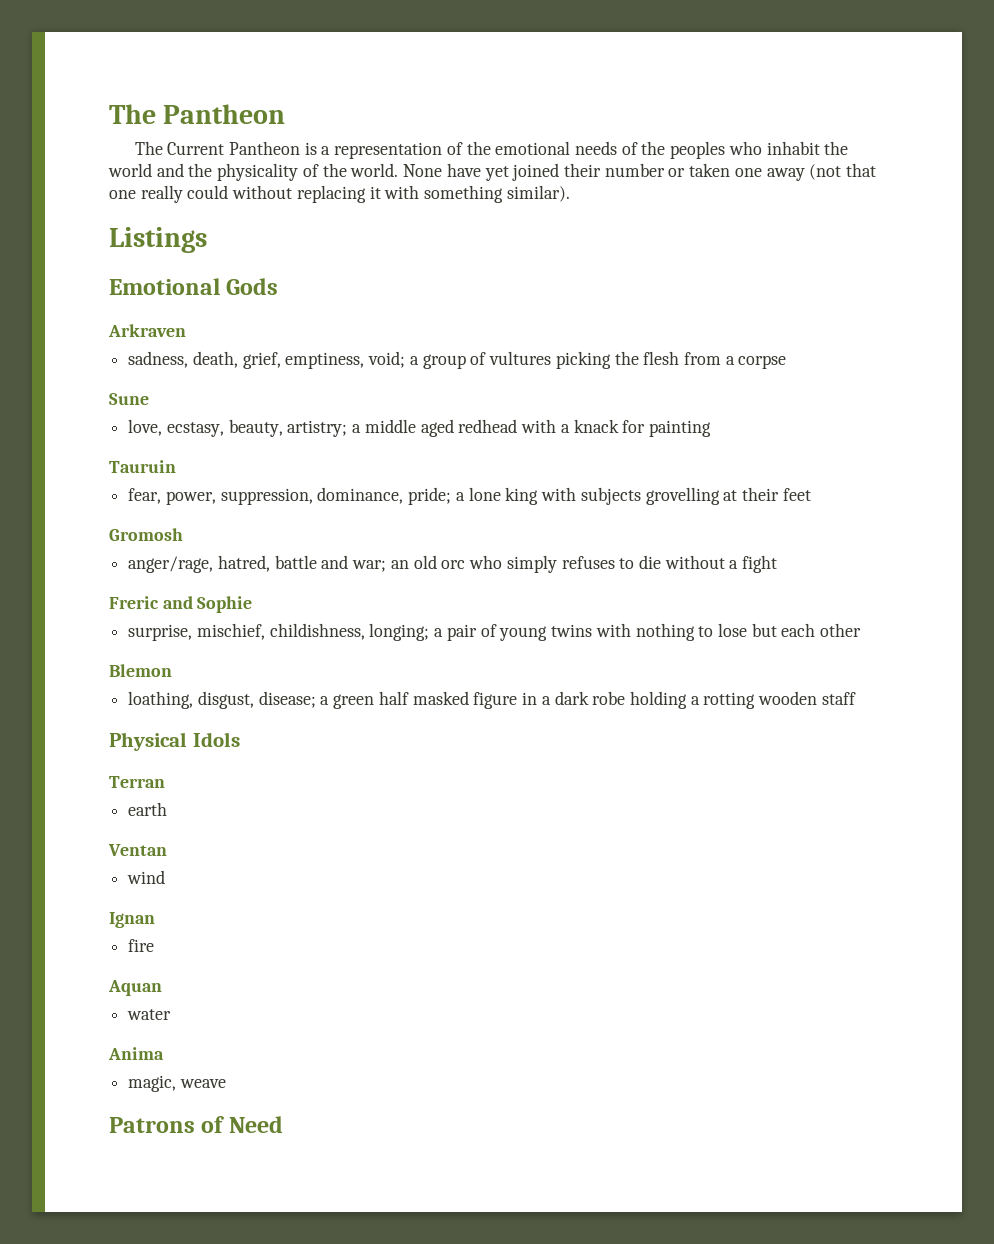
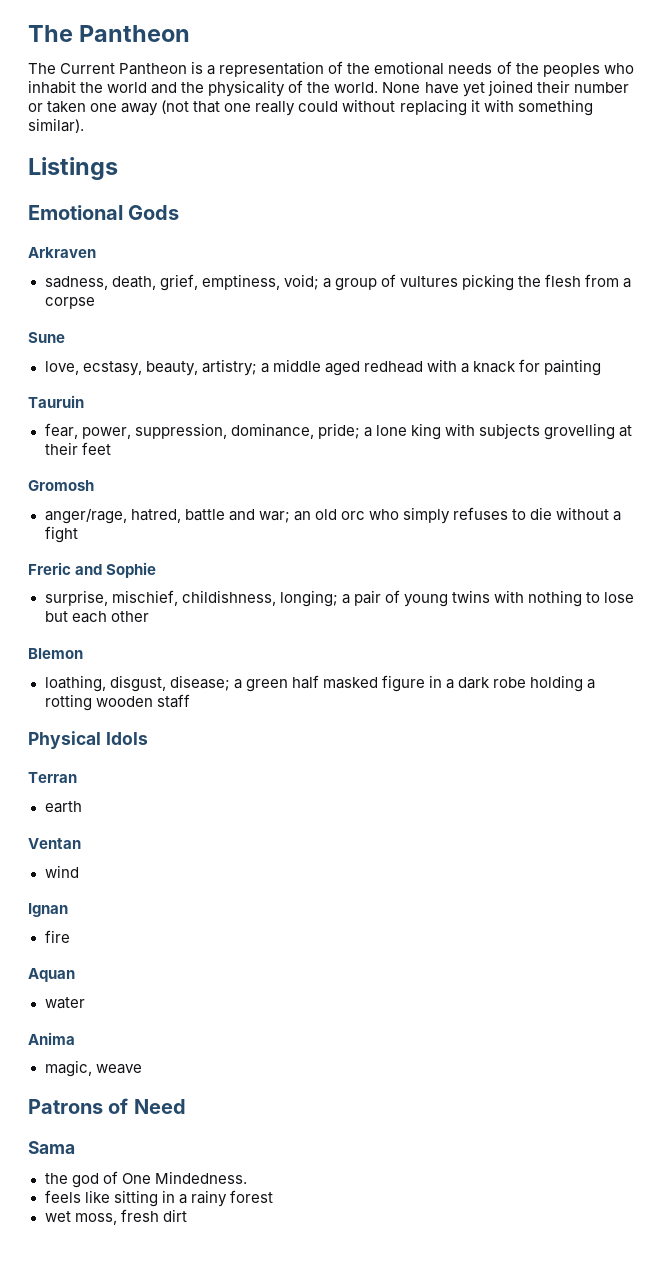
(283, 1124) none -> [28,1141,75,1154] [44,1171,247,1188] [44,1190,273,1207] [44,1209,187,1225] // Sama // the god of One Mindedness. // feels like sitting in a rainy forest // wet moss, fresh dirt

